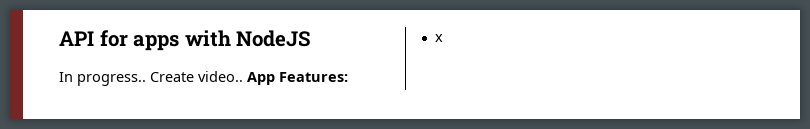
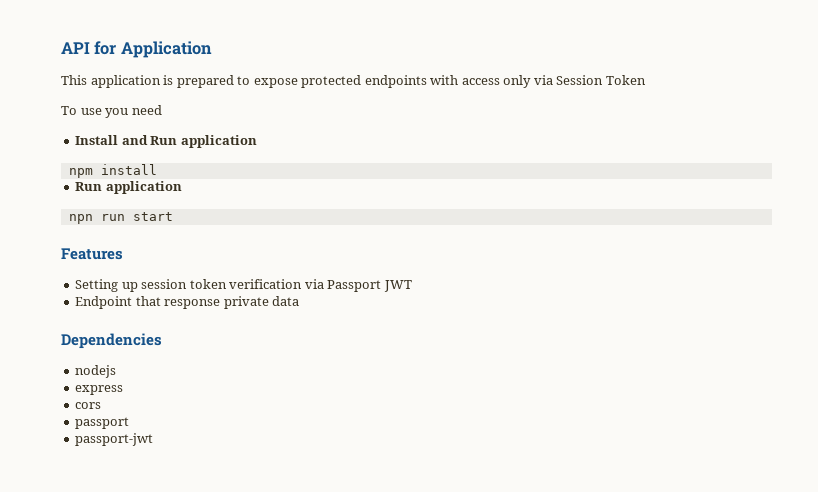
[133,30,311,51] [59,71,348,86] [434,34,443,42] apps with NodeJS // In progress.. Create video.. App Features: // x -> [120,41,212,58] [61,75,646,88] [61,105,162,118] [75,135,257,148] [68,164,157,178] [75,181,182,194] [68,212,173,224] [61,248,123,260] [75,279,412,292] [75,296,300,309] [61,333,162,349] [75,365,117,378] [75,385,124,395] [75,402,102,409] [75,417,130,429] [75,433,154,446] Application // This application is prepared to expose protected endpoints with access only via Session Token // To use you need // Install and Run application // npm install // Run application // npn run start // Features // Setting up session token verification via Passport JWT // Endpoint that response private data // Dependencies // nodejs // express // cors // passport // passport-jwt

